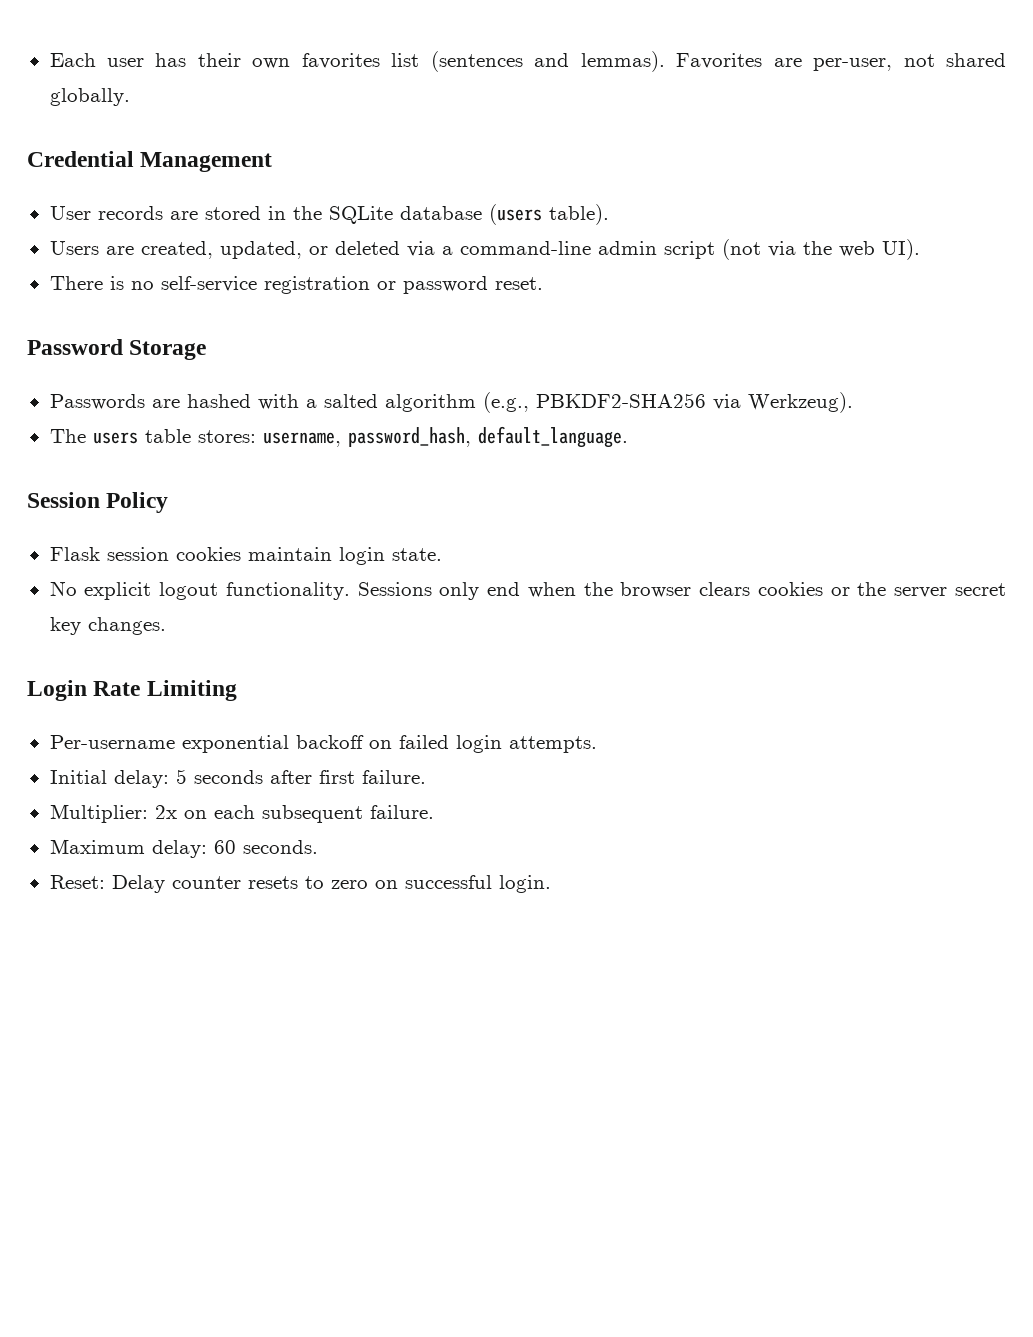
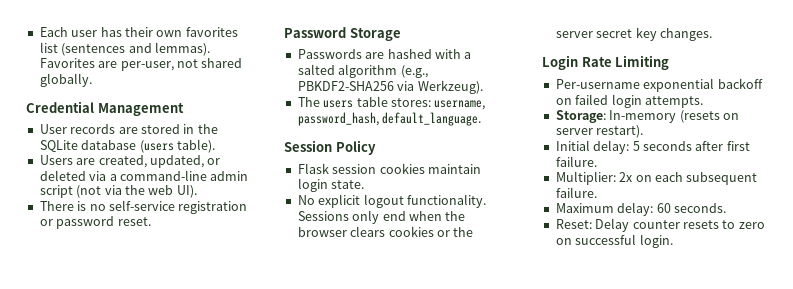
(597, 744) none -> [555,110,739,123] [555,125,644,138] // Storage: In-memory (resets on server restart).

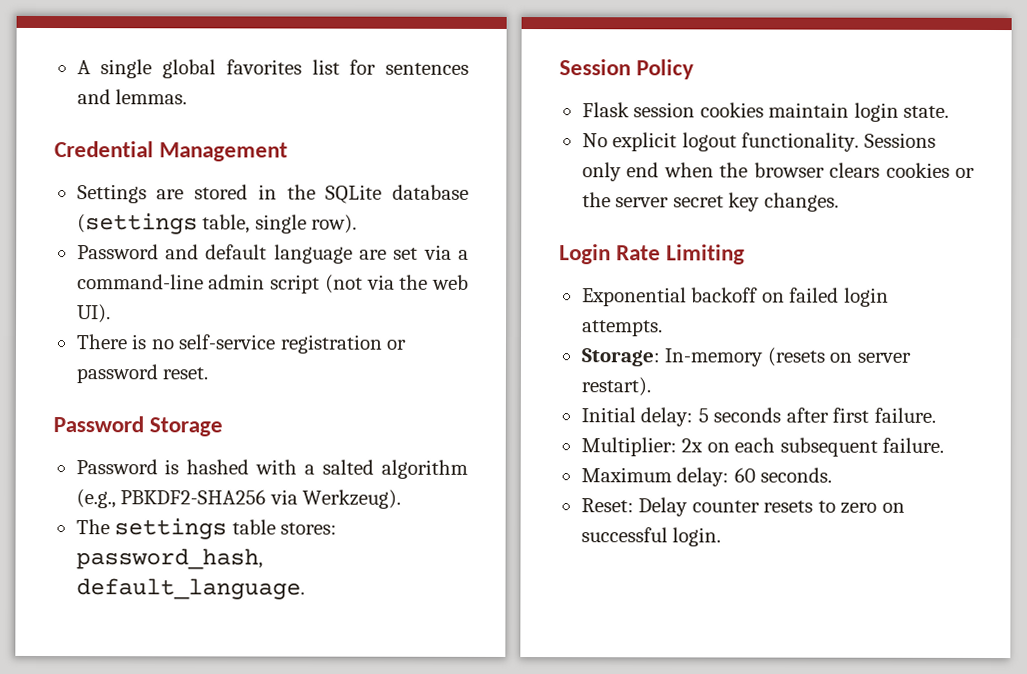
[39,27,238,37] [39,42,210,56] [39,58,243,71] [39,73,92,87] Each user has their own favorites list (sentences and lemmas). Favorites are per-user, not shared globally. -> [76,59,469,79] [76,89,188,105] A single global favorites list for sentences and lemmas.
[39,124,116,134] User records -> [76,184,147,204] Settings
[139,139,215,153] [39,155,221,168] [39,170,86,181] (users table). // Users are created, updated, or deleted -> [76,213,358,235] [76,244,419,264] (settings table, single row). // Password and default language are set
[297,49,385,59] Passwords are -> [75,459,180,475] Password is
[323,100,354,108] users -> [114,518,228,540] settings
[434,100,486,110] username, -> (338, 528) none
[555,78,715,92] Per-username exponential -> [581,287,687,307] Exponential

